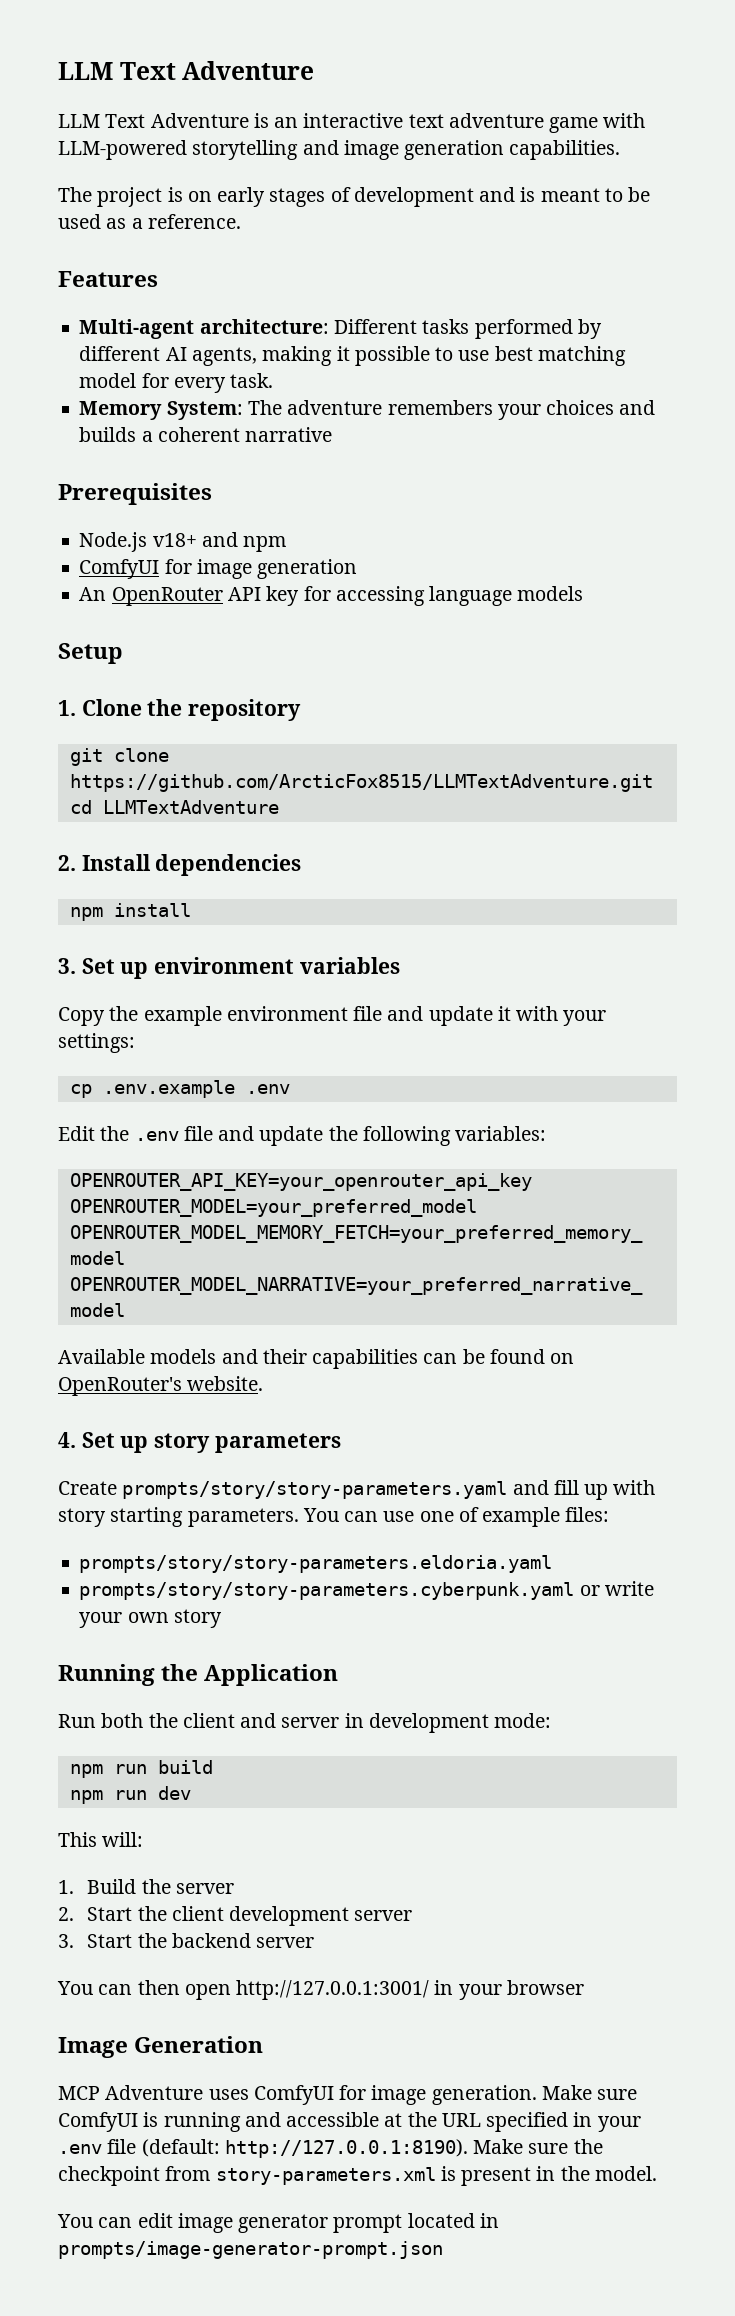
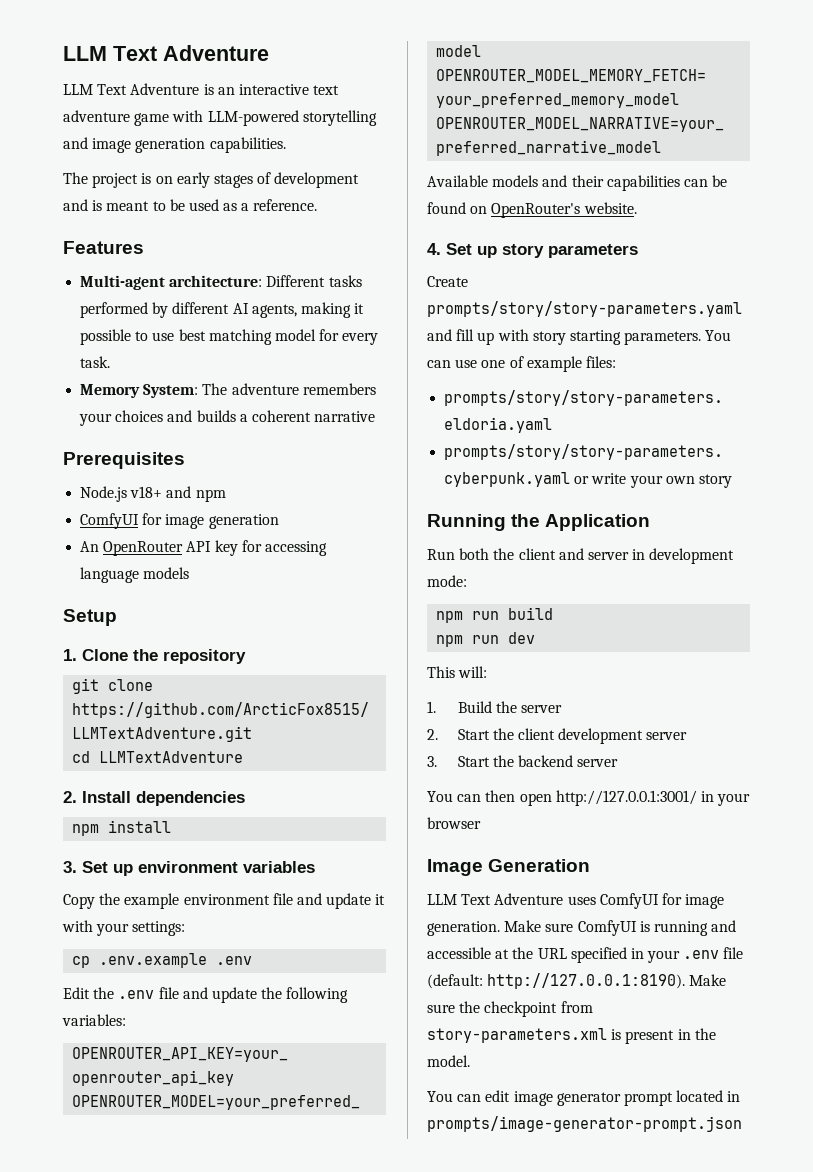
[58,2086,100,2100] MCP -> [427,894,492,905] LLM Text

